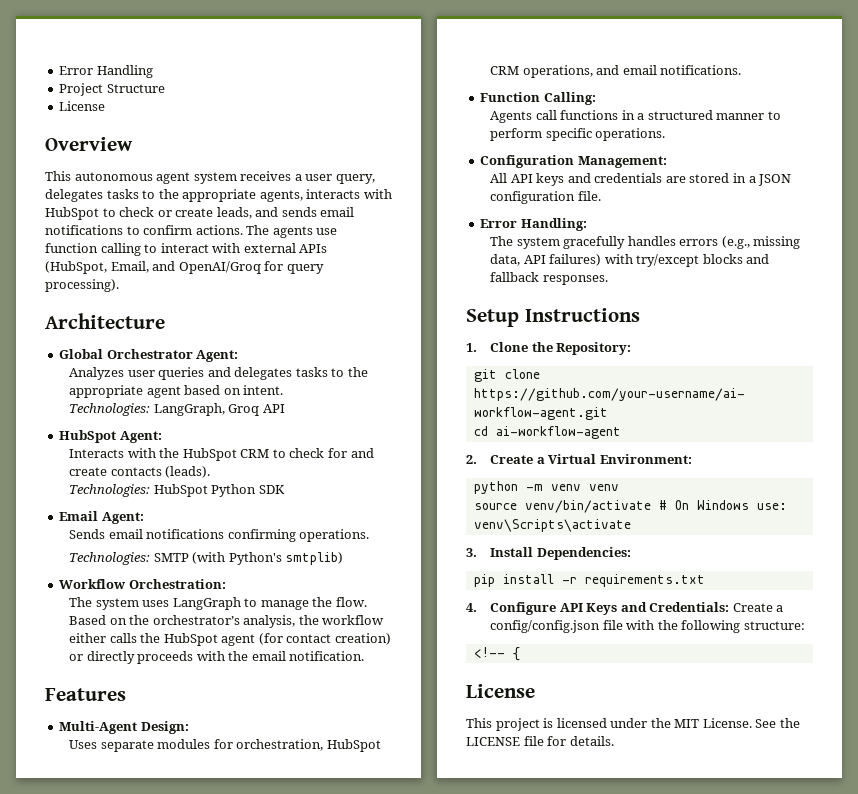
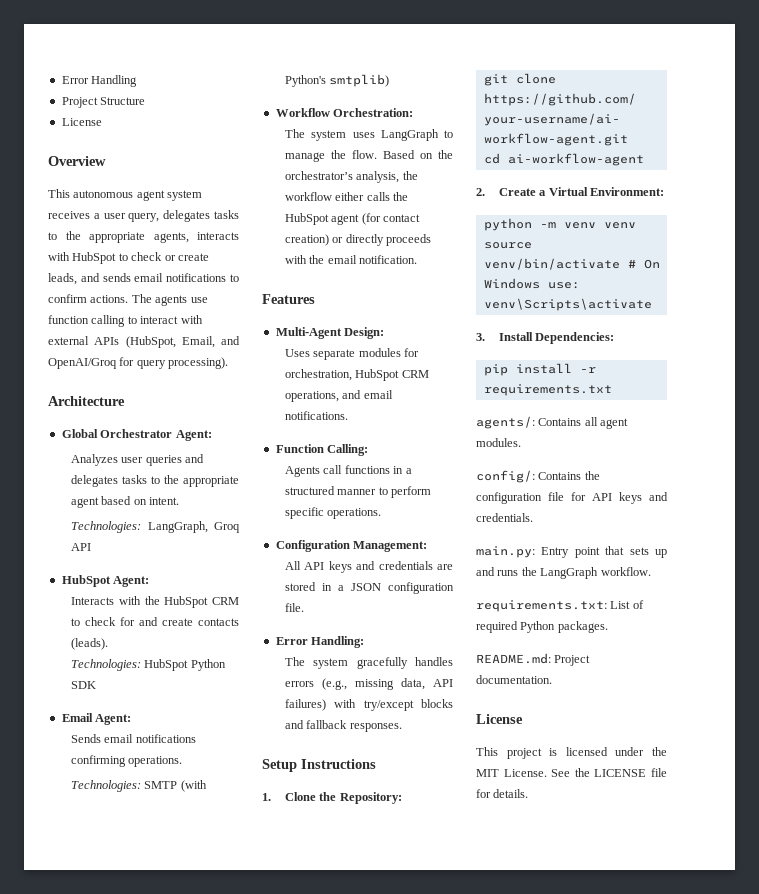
[466,602,784,615] [490,620,805,633] [473,647,520,661] 4. Configure API Keys and Credentials: Create a config/config.json file with the following structure: // <!-- { -> [476,416,629,429] [476,438,521,447] [476,470,600,483] [476,492,668,504] [476,513,533,522] [476,546,667,558] [476,567,651,579] [476,600,644,612] [476,621,608,633] [476,653,591,666] [476,675,552,684] agents/: Contains all agent modules. // config/: Contains the configuration file for API keys and credentials. // main.py: Entry point that sets up and runs the LangGraph workflow. // requirements.txt: List of required Python packages. // README.md: Project documentation.

